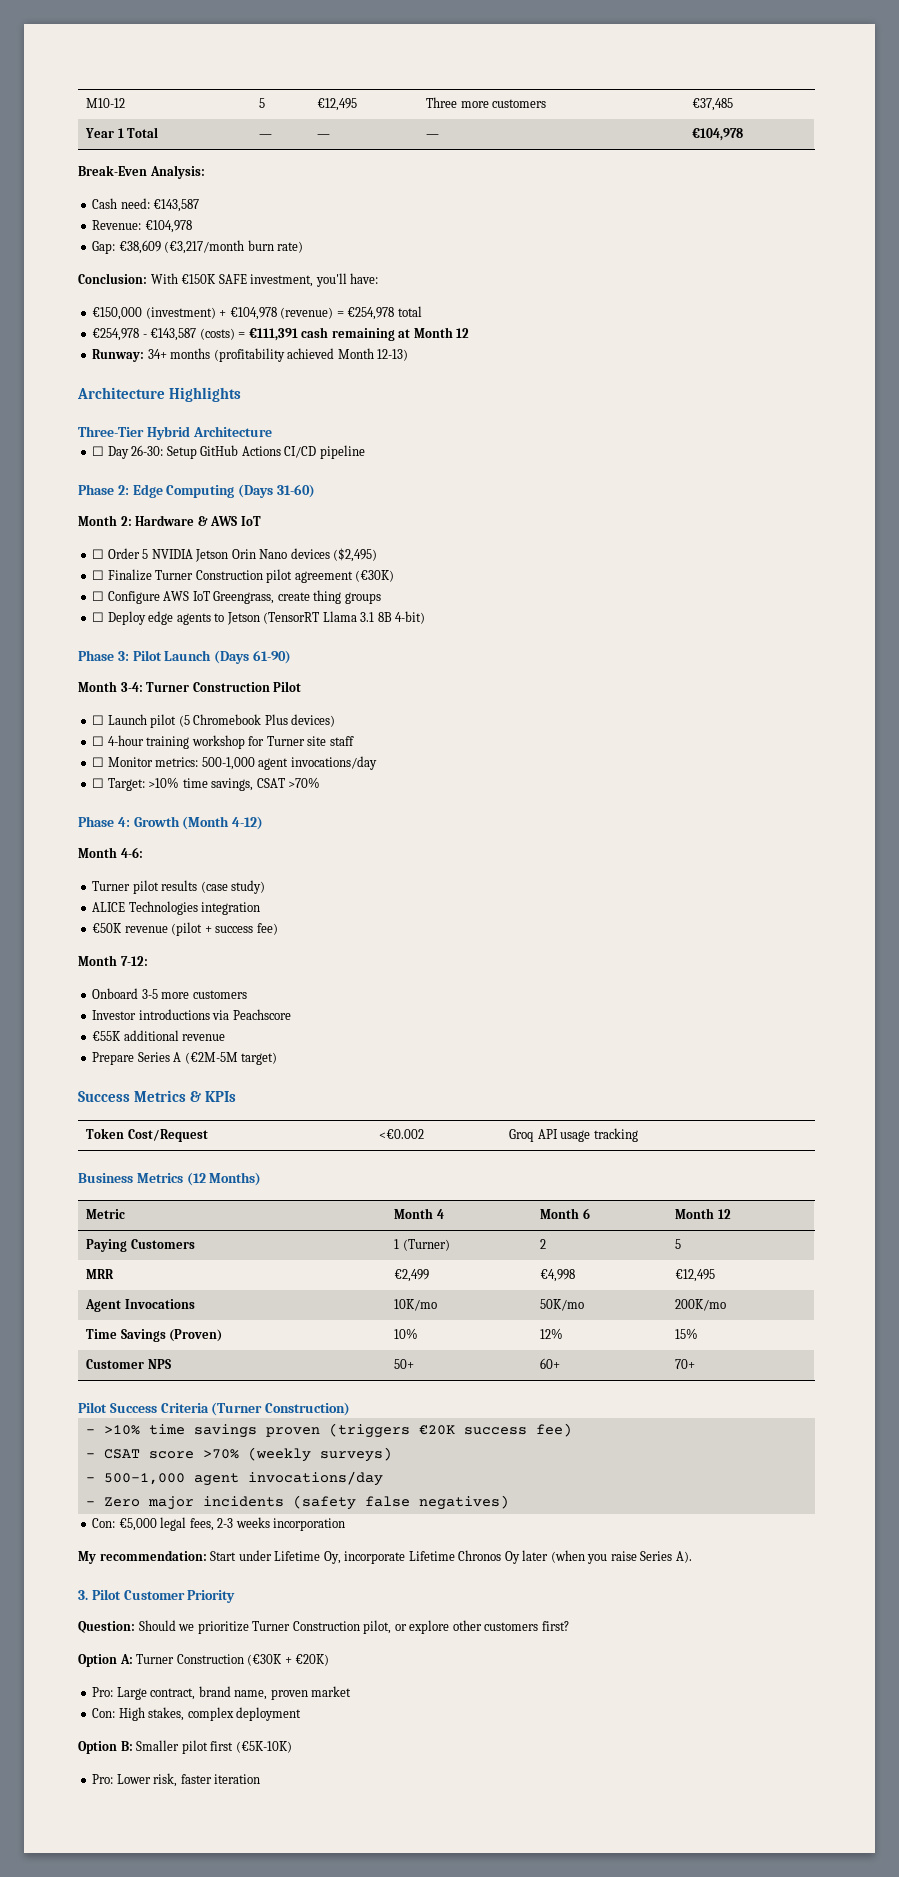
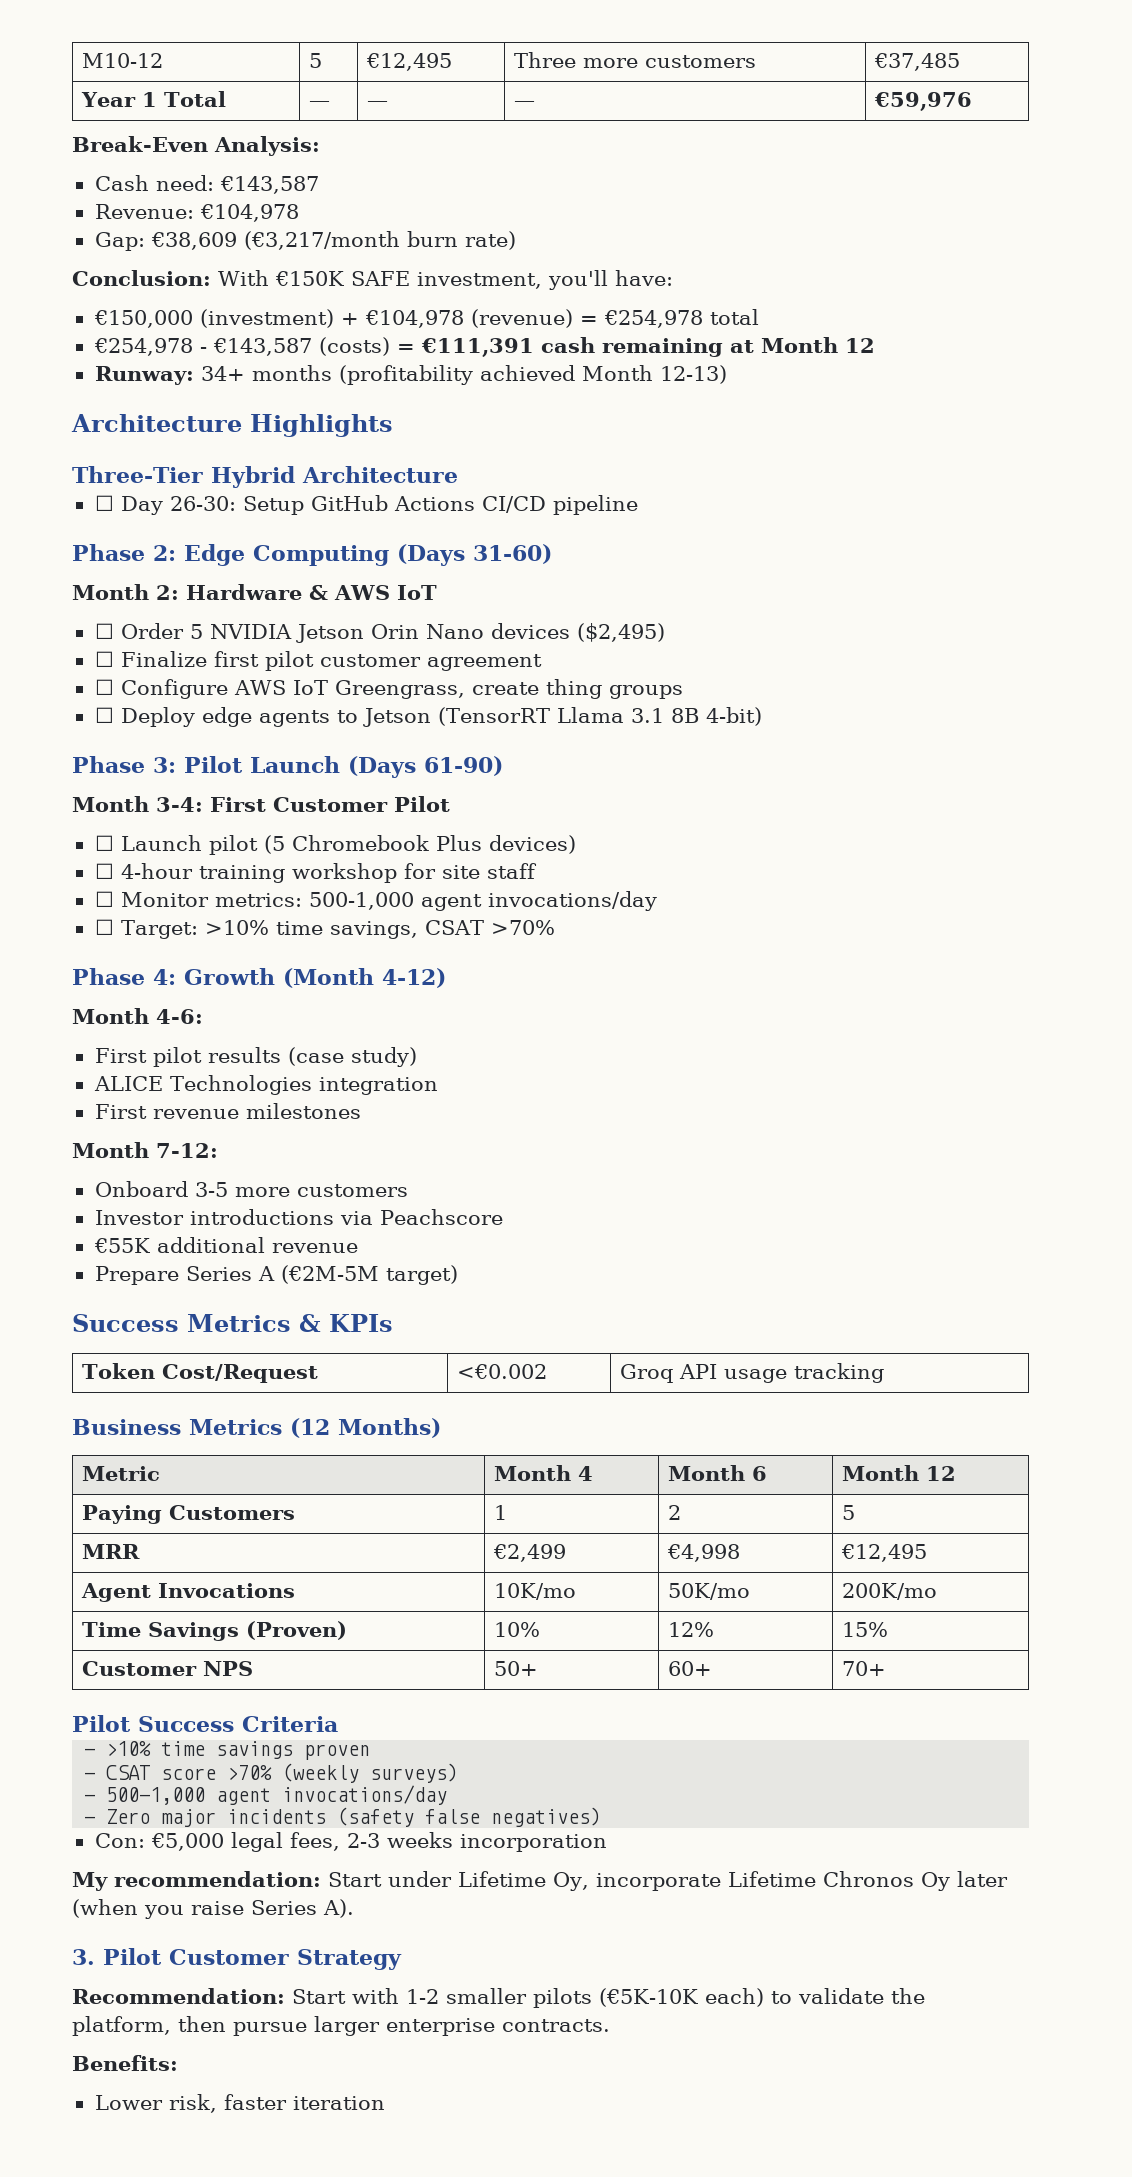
[692,128,744,141] €104,978 -> [874,92,973,111] €59,976
[155,569,293,583] Turner Construction pilot -> [213,651,421,671] first pilot customer
[355,570,395,582] (€30K) -> (542, 662) none
[146,682,270,692] Turner Construction -> [210,797,388,812] First Customer
[266,736,305,746] Turner -> (436, 871) none
[92,881,131,891] Turner -> [94,1048,147,1063] First
[92,922,278,936] €50K revenue (pilot + success fee) -> [94,1103,361,1119] First revenue milestones
[402,1239,450,1251] (Turner) -> (508, 1512) none
[211,1402,351,1416] (Turner Construction) -> (338, 1724) none
[328,1423,572,1438] (triggers €20K success fee) -> (371, 1752) none
[187,1590,236,1603] [78,1620,569,1634] [78,1654,330,1667] [92,1686,352,1700] [92,1707,302,1721] [78,1740,292,1754] [92,1774,114,1784] Priority // Question: Should we prioritize Turner Construction pilot, or explore other customers first? // Option A: Turner Construction (€30K + €20K) // Pro: Large contract, brand name, proven market // Con: High stakes, complex deployment // Option B: Smaller pilot first (€5K-10K) // Pro: -> [297,1949,402,1970] [72,1988,925,2008] [72,2016,610,2036] [72,2055,178,2071] Strategy // Recommendation: Start with 1-2 smaller pilots (€5K-10K each) to validate the platform, then pursue larger enterprise contracts. // Benefits: //

